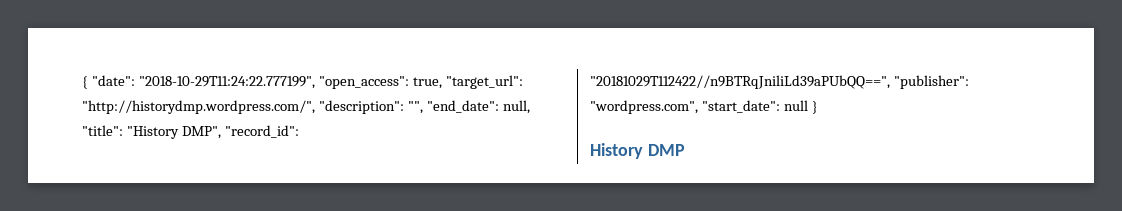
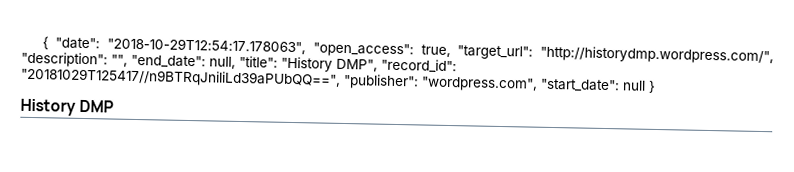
[138,76,315,89] "2018-10-29T11:24:22.777199", -> [107,37,307,55] "2018-10-29T12:54:17.178063",
[590,75,890,89] "20181029T112422//n9BTRqJniliLd39aPUbQQ==", -> [21,67,341,88] "20181029T125417//n9BTRqJniliLd39aPUbQQ==",

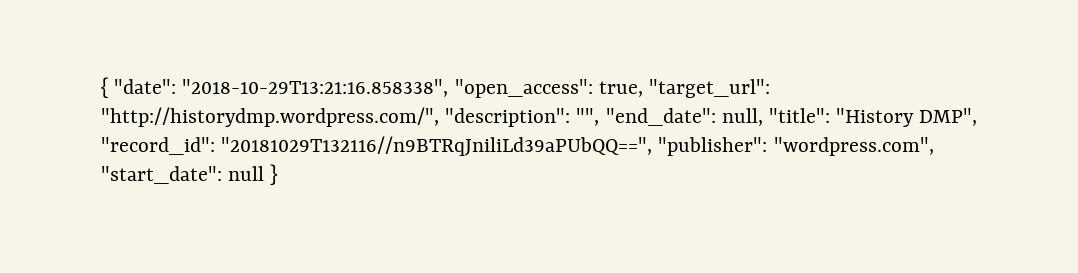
[107,37,307,55] "2018-10-29T12:54:17.178063", -> [182,79,449,97] "2018-10-29T13:21:16.858338",
[21,67,341,88] "20181029T125417//n9BTRqJniliLd39aPUbQQ==", -> [221,136,653,156] "20181029T132116//n9BTRqJniliLd39aPUbQQ==",
[20,98,115,116] // History DMP -> (279, 174) none

